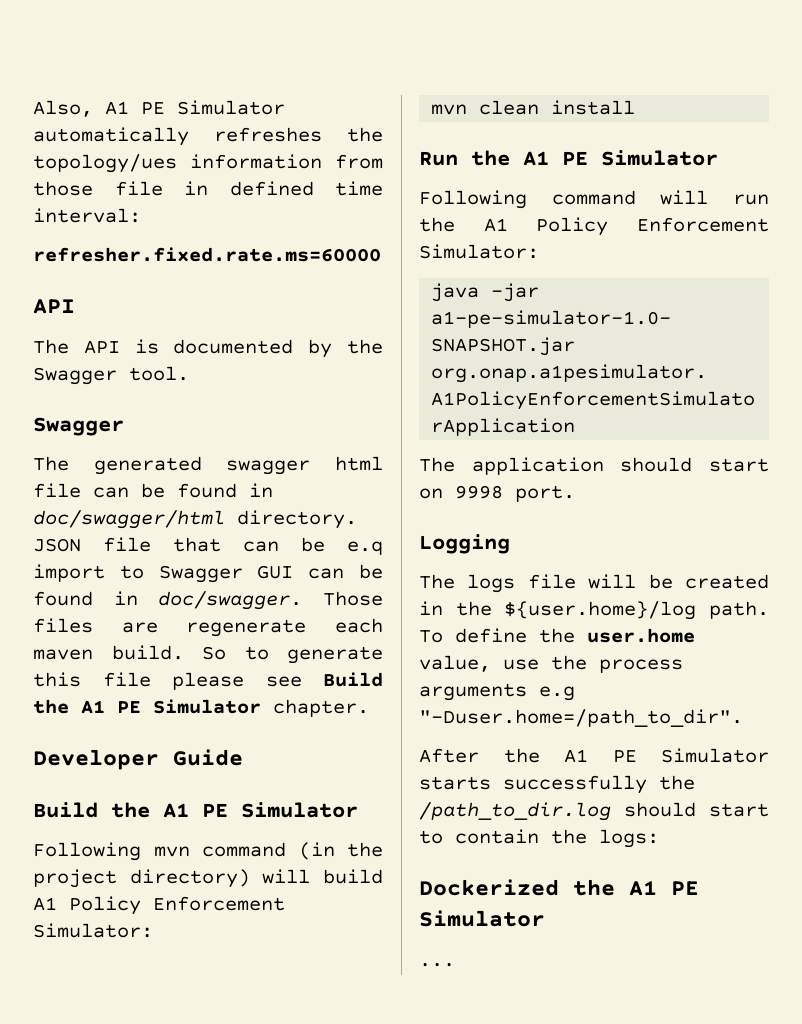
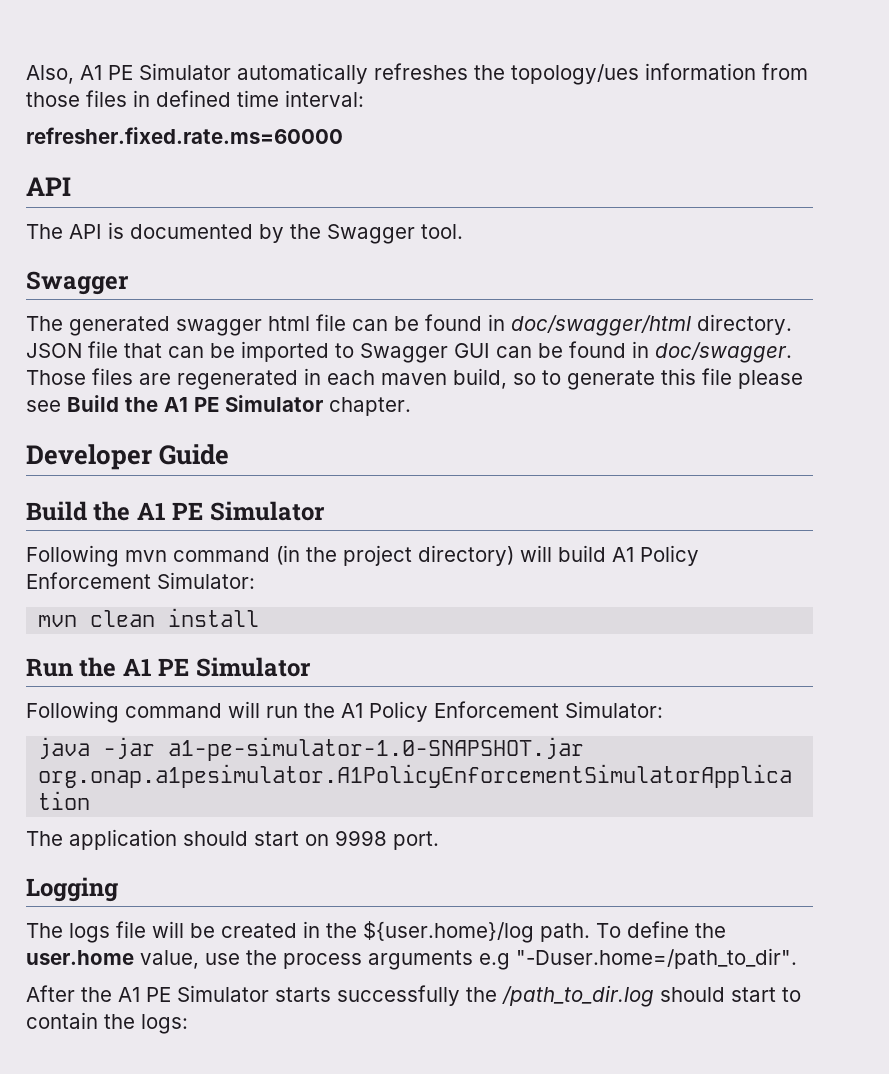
[114,181,163,196] file -> [86,90,127,107] files
[347,541,383,555] [33,564,105,582] e.q import -> [241,341,329,362] imported
[186,618,384,637] [33,645,226,660] regenerate each maven build. So -> [177,368,536,390] regenerated in each maven build, so
[419,879,699,896] [419,910,545,927] [419,963,455,967] // Dockerized the A1 PE Simulator // ... -> (188, 1024) none

